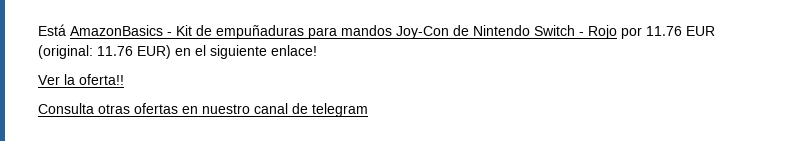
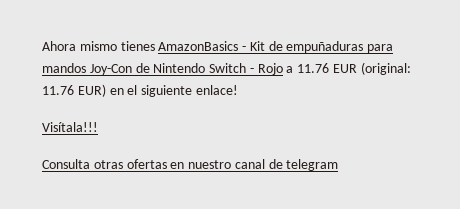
[38,24,66,36] Está -> [42,41,155,51] Ahora mismo tienes
[621,27,642,39] por -> [286,66,294,73] a
[38,74,124,85] Ver la oferta!! -> [42,122,98,132] Visítala!!!

